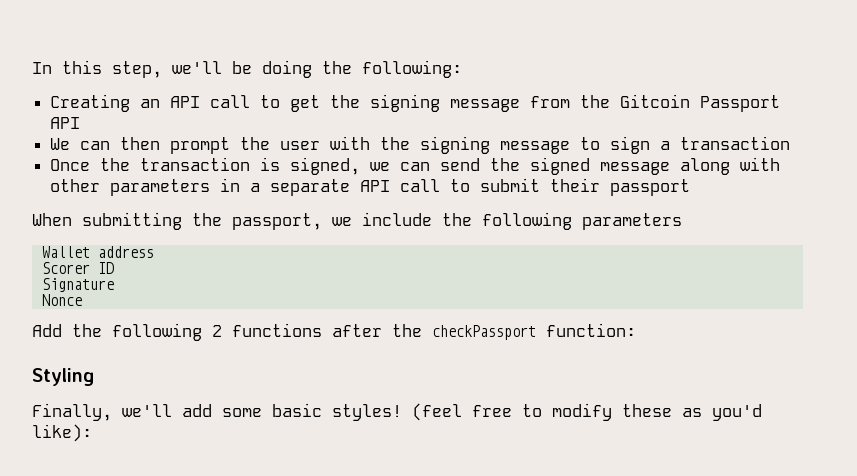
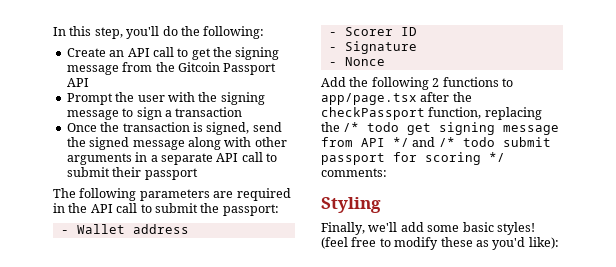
[172,60,312,78] we'll be doing -> [126,26,178,39] you'll do
[50,94,131,112] Creating -> [66,48,106,57] Create
[50,137,231,154] We can then prompt -> [66,93,113,105] Prompt
[370,162,431,171] we can -> (250, 128) none
[110,179,211,196] parameters -> [66,153,132,165] arguments
[32,212,682,230] When submitting the passport, we include the following parameters // -> [53,188,291,201] [53,203,279,216] [60,230,69,234] The following parameters are required in the API call to submit the passport: // -
(154, 252) none -> [328,32,337,36] -
(114, 268) none -> [328,47,337,51] -
(114, 285) none -> [328,62,337,66] -
(322, 330) none -> [501,78,513,87] [321,93,417,105] to app/page.tsx
[546,323,636,337] function: -> [428,107,542,120] [321,122,560,135] [321,137,551,147] [321,152,505,165] [321,168,387,177] function, replacing the /* todo get signing message from API */ and /* todo submit passport for scoring */ comments:

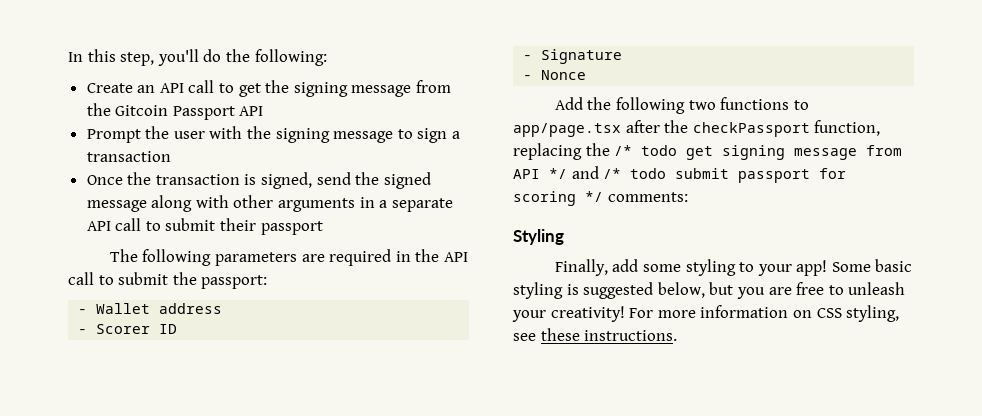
[432,78,440,87] 2 -> [688,100,716,110] two
[368,222,398,232] we'll -> (608, 267) none
[462,222,535,235] [321,237,559,250] basic styles! (feel free to modify these as you'd like): -> [685,259,913,276] [513,282,906,299] [512,305,900,322] [513,328,678,341] styling to your app! Some basic styling is suggested below, but you are free to unleash your creativity! For more information on CSS styling, see these instructions.

